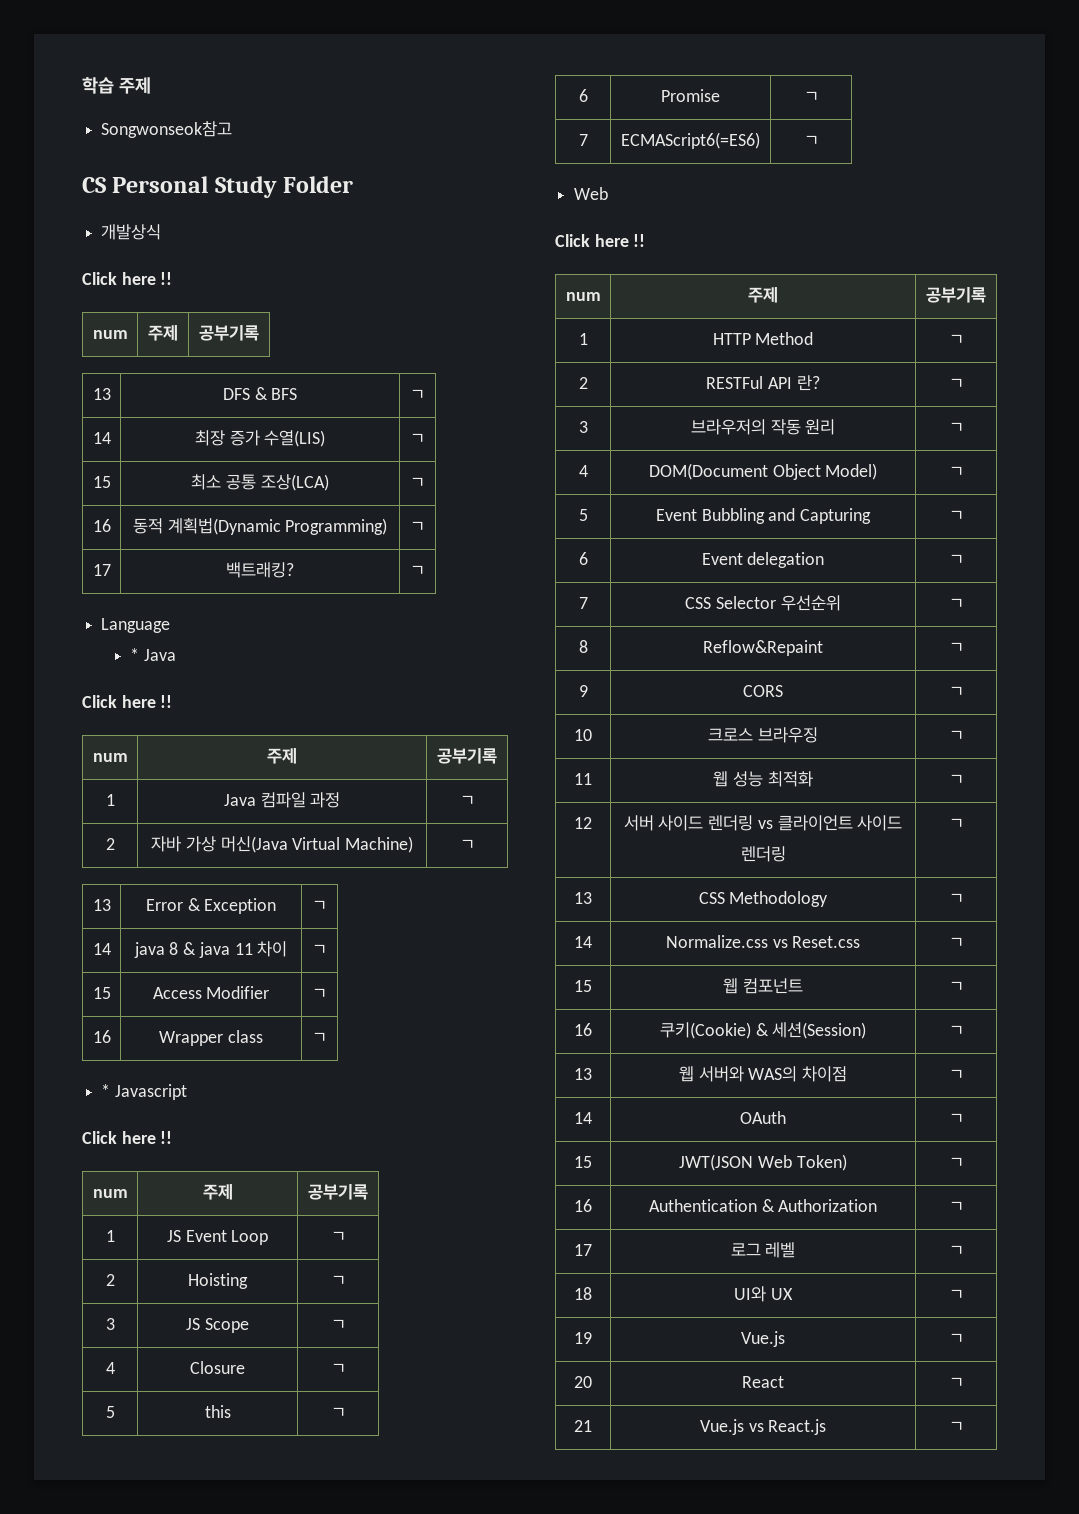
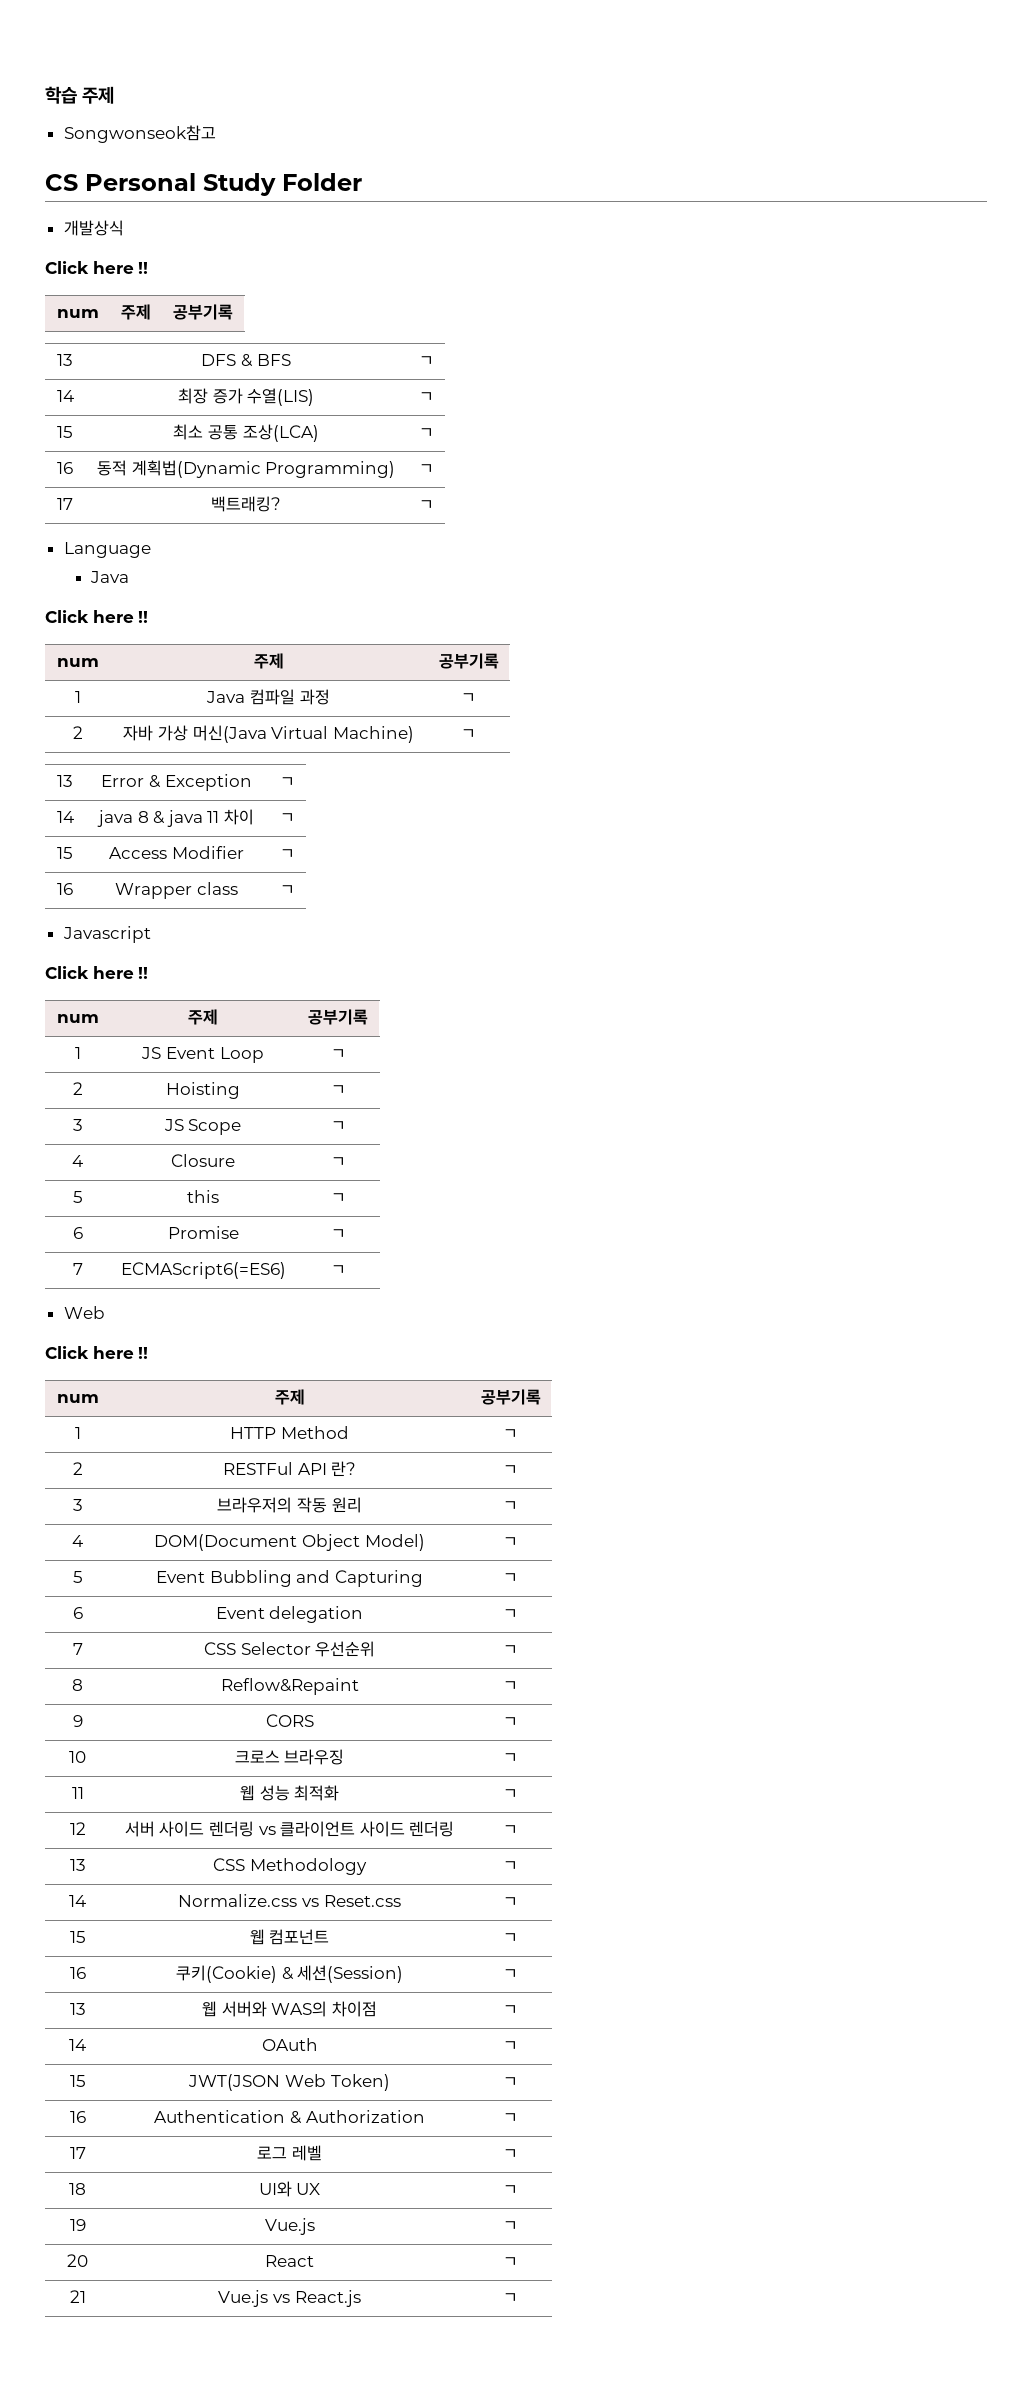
[130,648,140,661] * -> (151, 550) none
[101,1084,111,1097] * -> (295, 890) none

